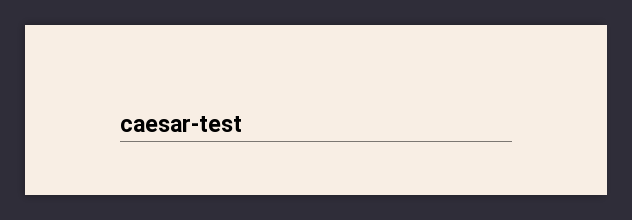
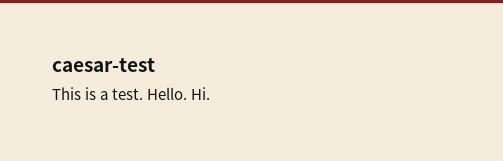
(242, 124) none -> [52,87,211,100] // This is a test. Hello. Hi.

